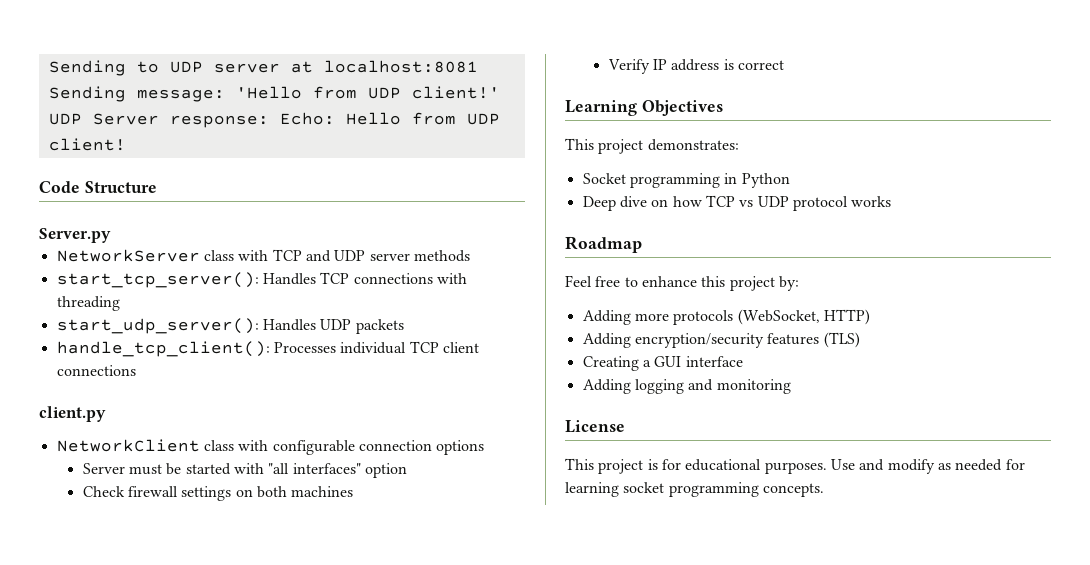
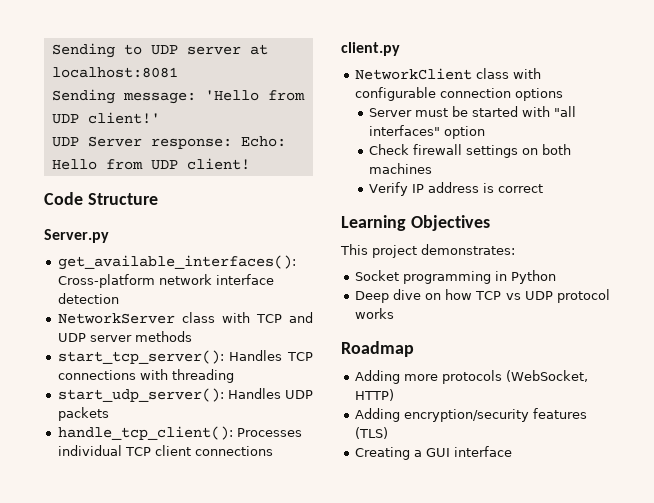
(111, 235) none -> [57,255,296,270] [57,274,274,288] [57,293,119,304] // get_available_interfaces(): Cross-platform network interface detection
[565,275,799,291] // Feel free to enhance this project by: -> (414, 349) none
[582,379,791,394] [565,420,625,433] [565,458,1025,474] [565,482,824,497] // Adding logging and monitoring // License // This project is for educational purposes. Use and modify as needed for learning socket programming concepts. -> (512, 451) none

